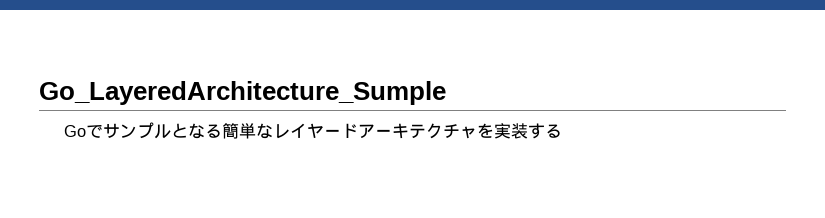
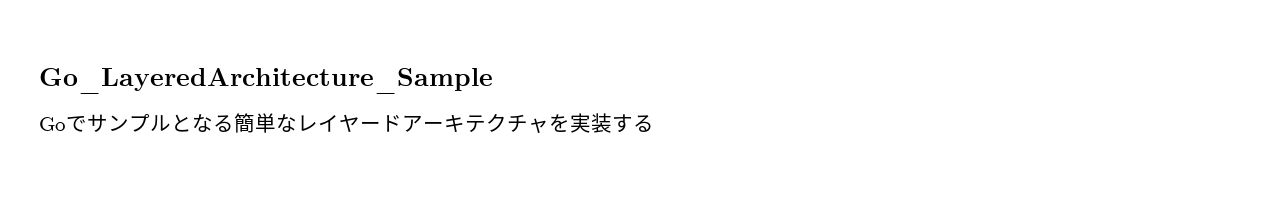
[39,81,446,105] Go_LayeredArchitecture_Sumple -> [39,68,493,94] Go_LayeredArchitecture_Sample

